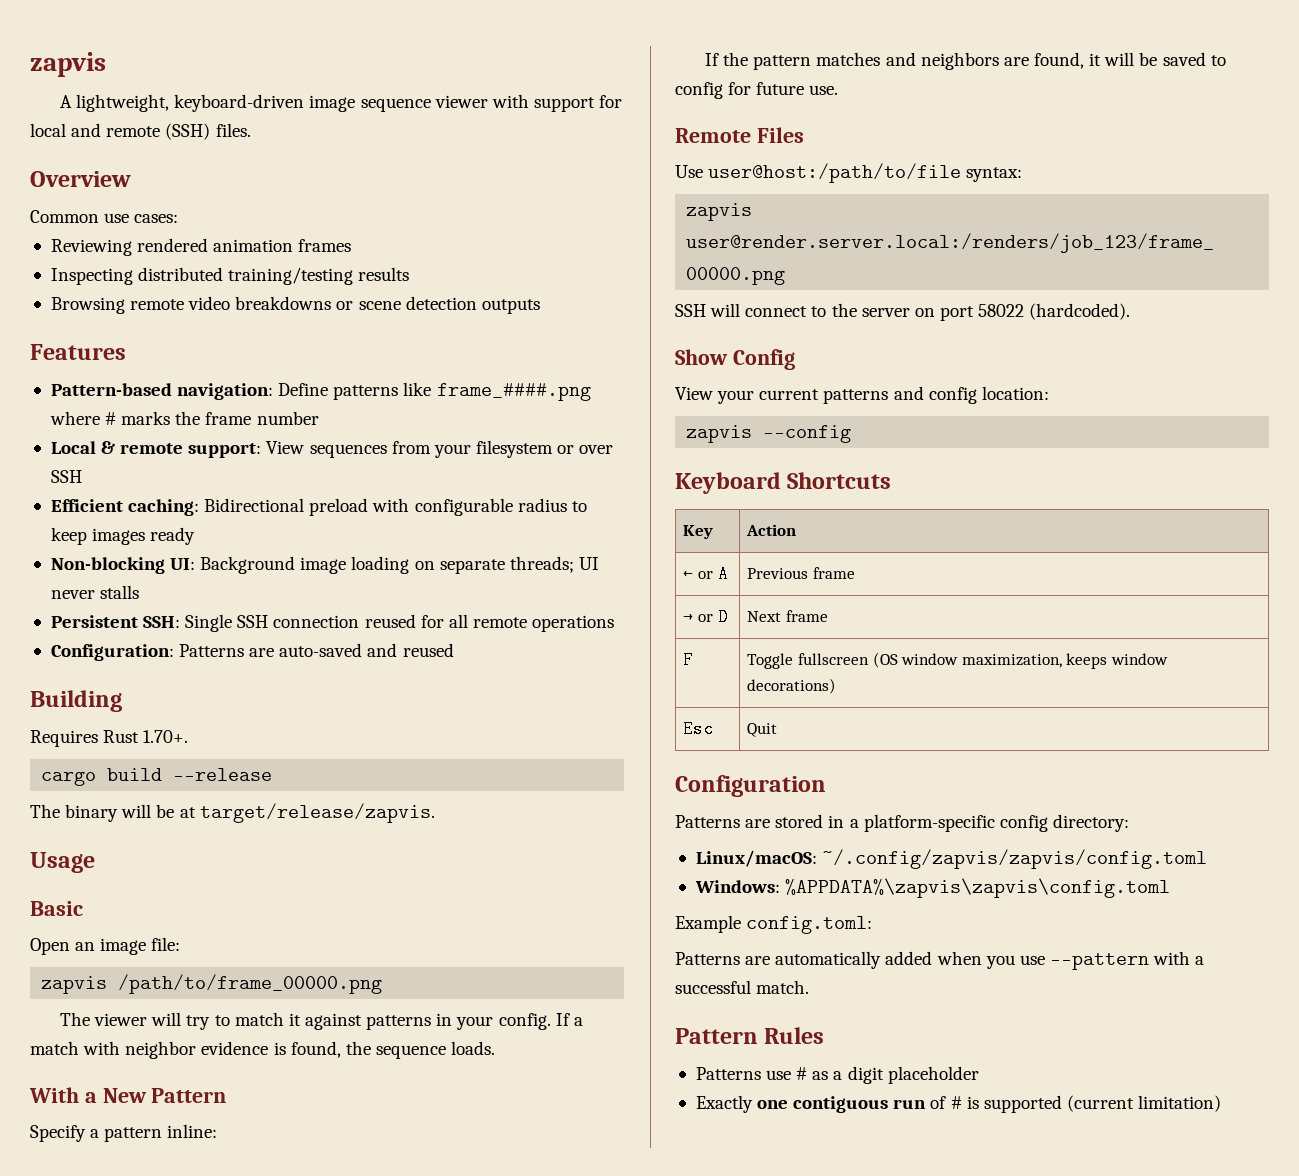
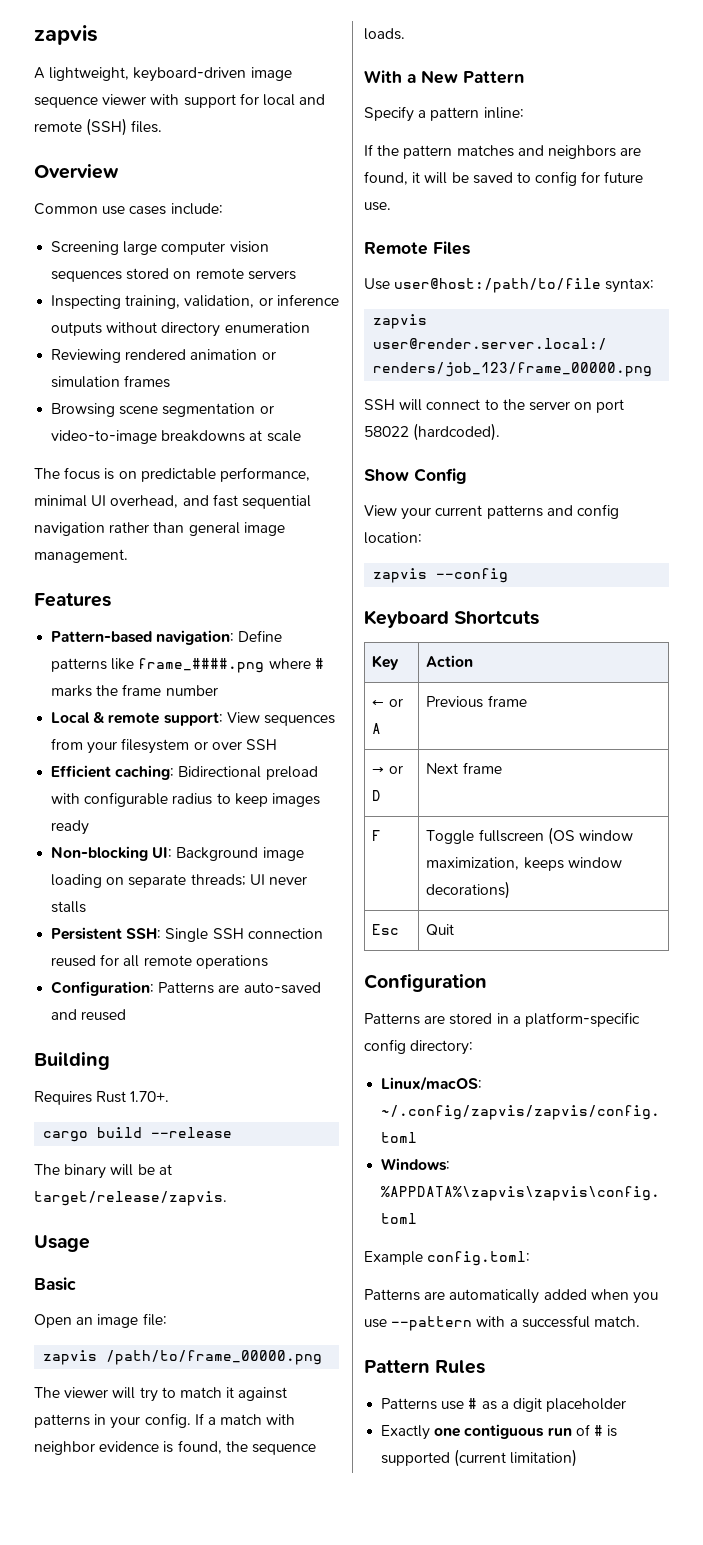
[134,214,179,223] cases: -> [129,203,223,215] [51,241,269,255] [51,268,296,282] [51,294,339,309] [51,322,310,337] cases include: // Screening large computer vision sequences stored on remote servers // Inspecting training, validation, or inference outputs without directory enumeration
(294, 245) none -> [261,351,276,360] [51,376,121,388] or simulation
[50,267,410,285] [50,296,540,314] Inspecting distributed training/testing results // Browsing remote video breakdowns or scene detection outputs -> [51,403,274,417] [51,430,301,444] [34,467,310,482] [34,494,311,509] [34,522,285,536] [34,549,128,563] Browsing scene segmentation or video-to-image breakdowns at scale // The focus is on predictable performance, minimal UI overhead, and fast sequential navigation rather than general image management.

